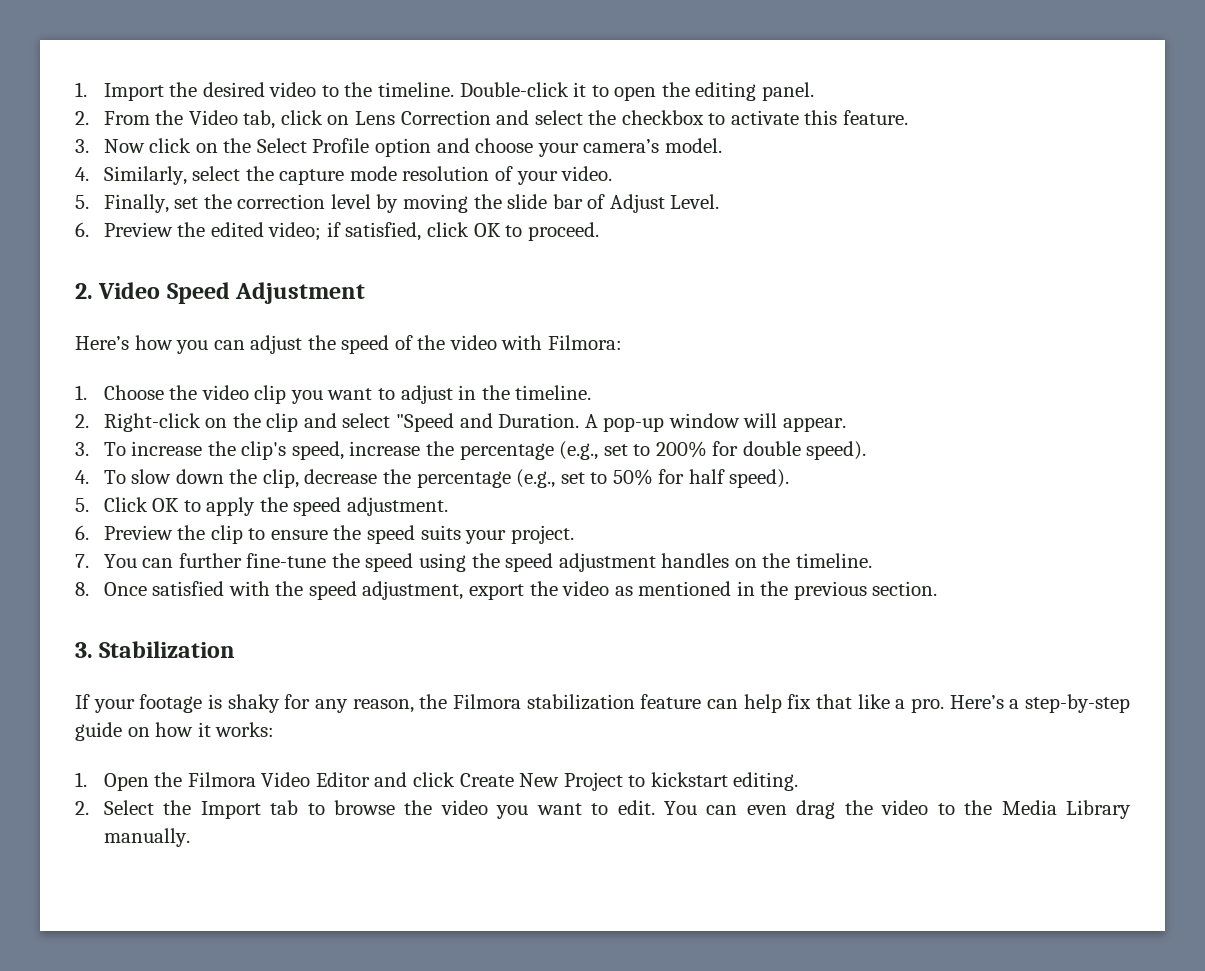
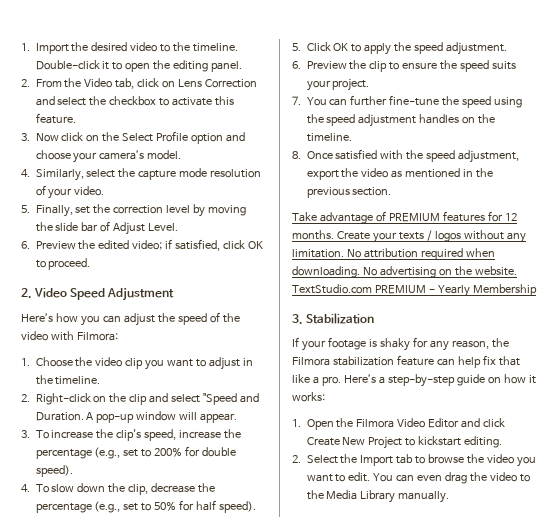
(938, 588) none -> [292,211,517,224] [292,230,526,243] [292,248,495,260] [292,266,517,278] [292,284,537,297] // Take advantage of PREMIUM features for 12 months. Create your texts / logos without any limitation. No attribution required when downloading. No advertising on the website. TextStudio.com PREMIUM - Yearly Membership

